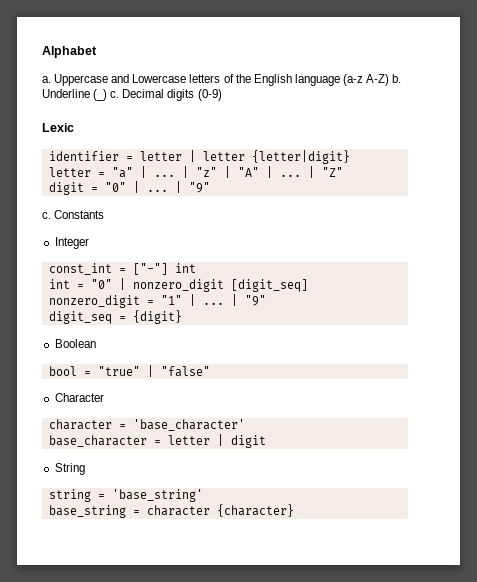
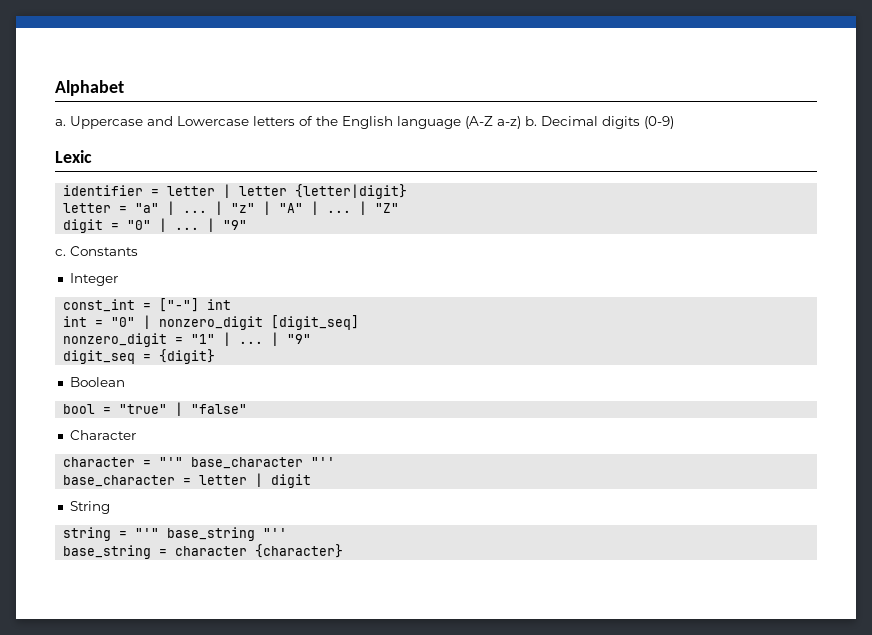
[342,74,402,86] [42,89,120,101] (a-z A-Z) b. Underline (_) c. -> [465,116,537,129] (A-Z a-z) b.
[132,419,245,431] 'base_character' -> [159,457,336,469] "'" base_character "''
[111,489,203,502] 'base_string' -> [135,527,288,541] "'" base_string "''

